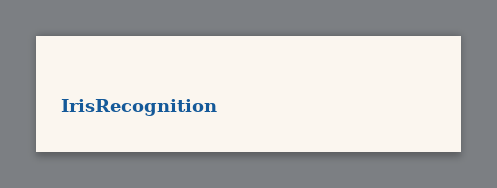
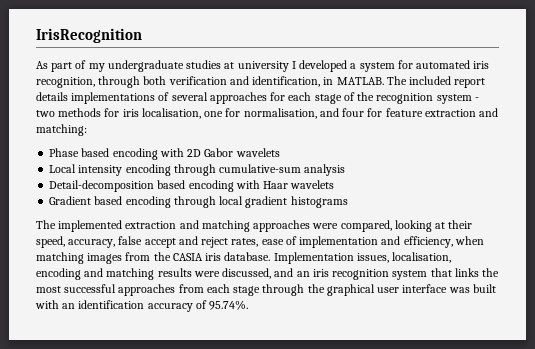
(217, 107) none -> [36,60,490,72] [36,76,486,88] [36,92,479,104] [36,108,499,119] [36,124,87,136] [49,148,280,160] [49,164,346,176] [49,180,335,192] [49,196,348,208] [36,220,473,232] [36,236,484,248] [36,252,452,264] [36,268,500,280] [36,284,496,296] [35,300,249,312] // As part of my undergraduate studies at university I developed a system for automated iris recognition, through both verification and identification, in MATLAB. The included report details implementations of several approaches for each stage of the recognition system - two methods for iris localisation, one for normalisation, and four for feature extraction and matching: // Phase based encoding with 2D Gabor wavelets // Local intensity encoding through cumulative-sum analysis // Detail-decomposition based encoding with Haar wavelets // Gradient based encoding through local gradient histograms // The implemented extraction and matching approaches were compared, looking at their speed, accuracy, false accept and reject rates, ease of implementation and efficiency, when matching images from the CASIA iris database. Implementation issues, localisation, encoding and matching results were discussed, and an iris recognition system that links the most successful approaches from each stage through the graphical user interface was built with an identification accuracy of 95.74%.

